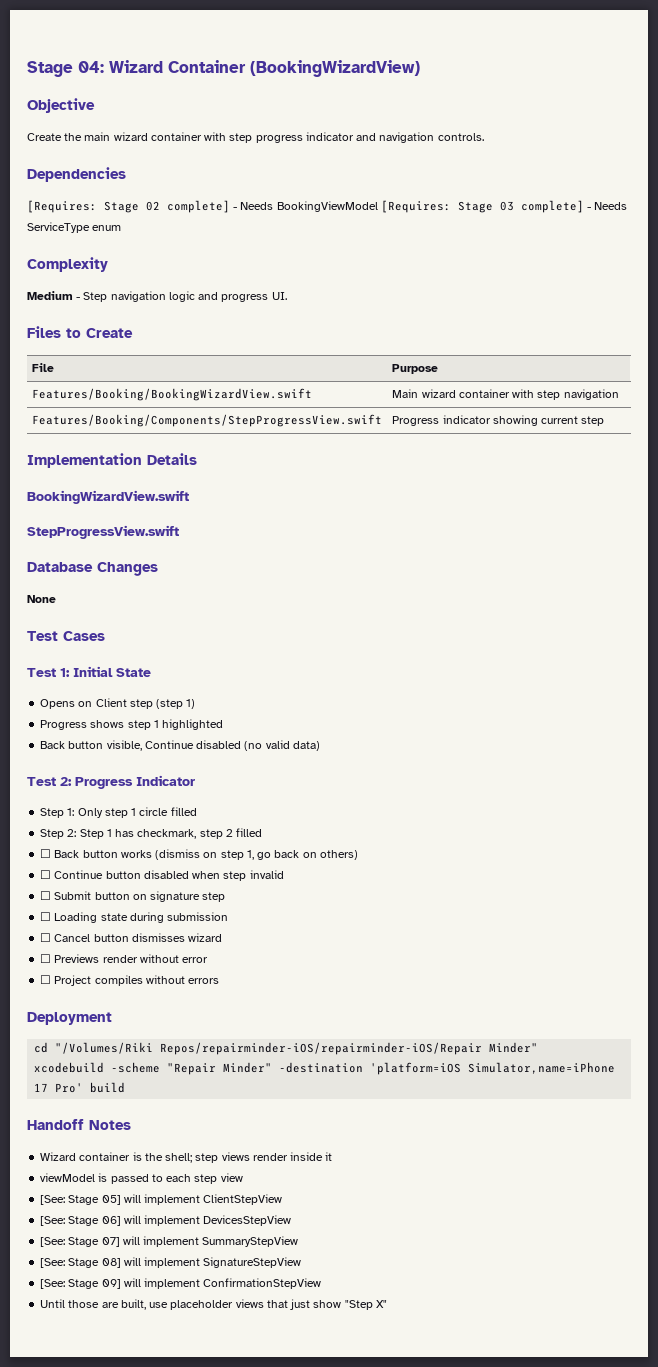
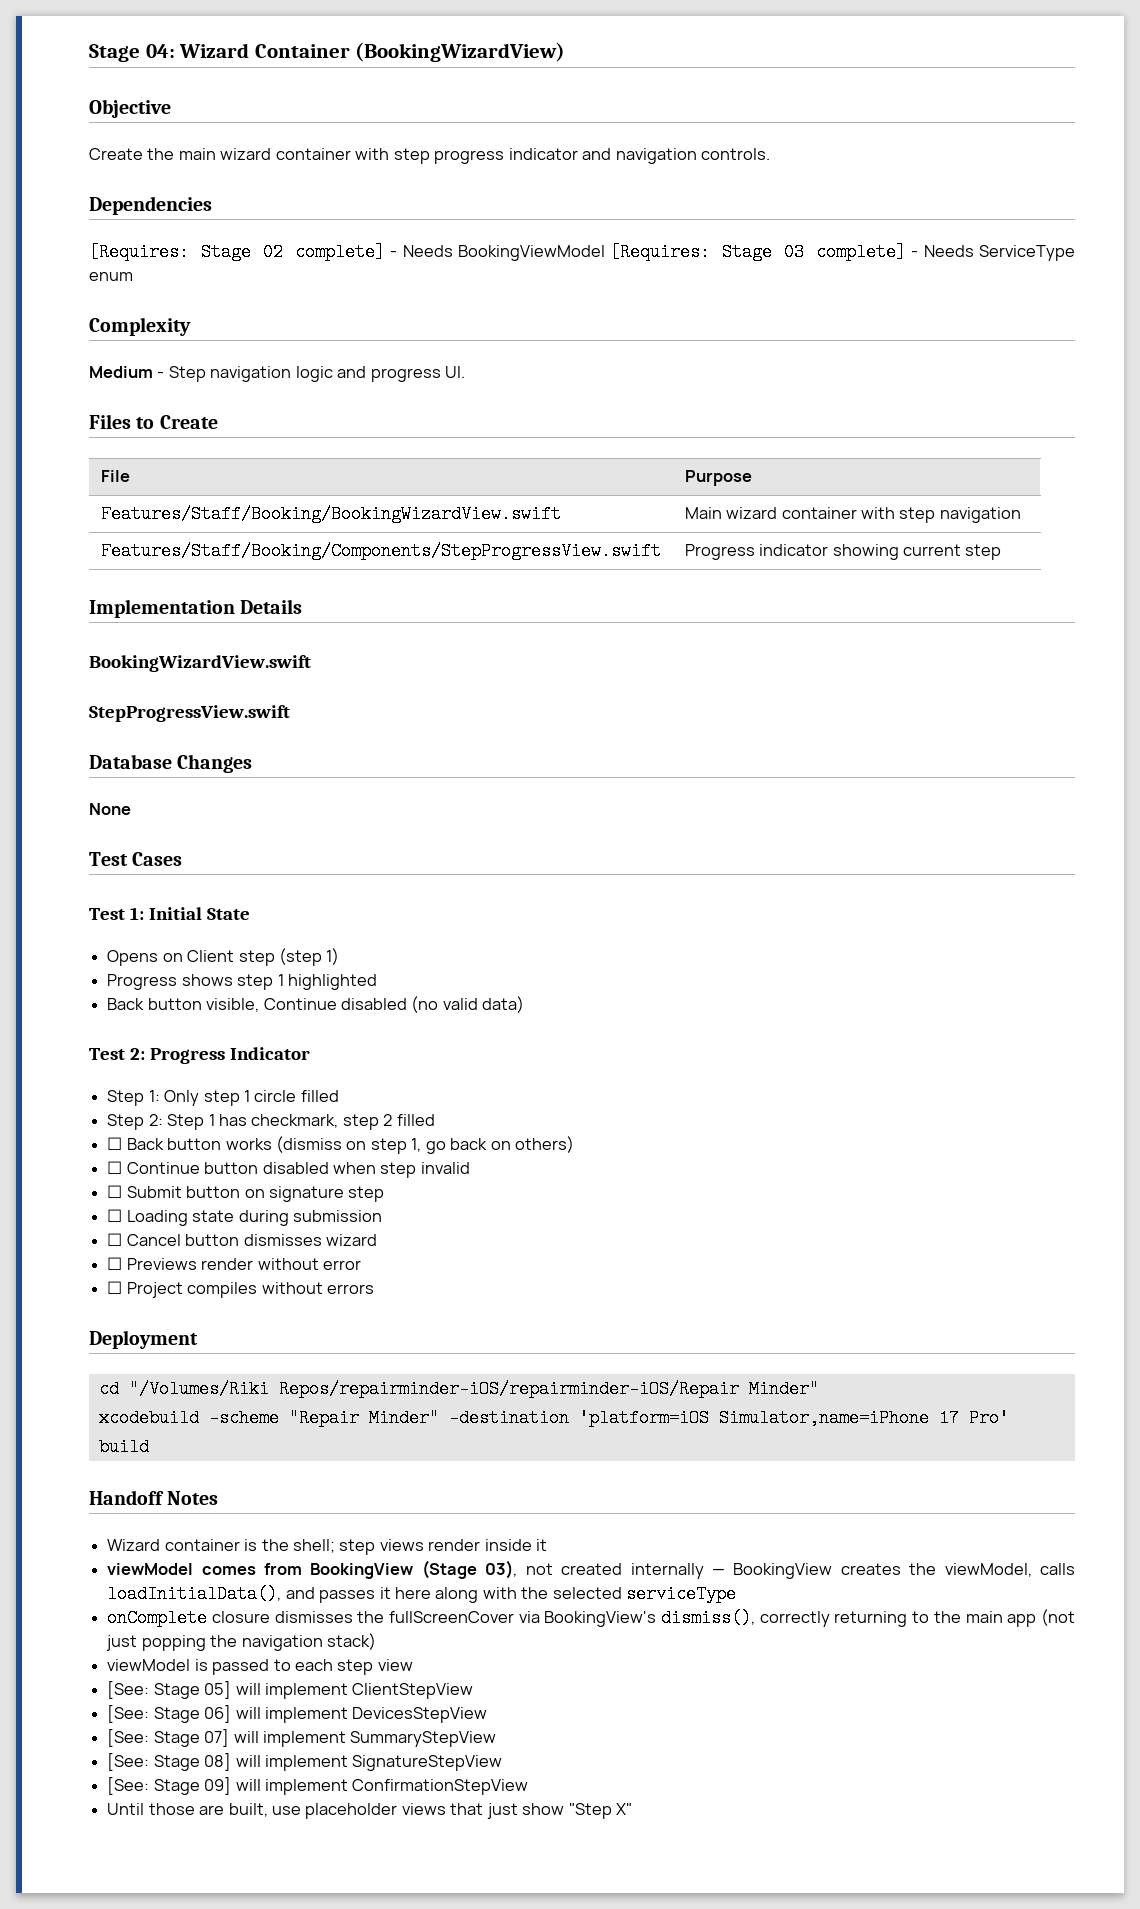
[32,388,313,401] Features/Booking/BookingWizardView.swift -> [100,505,561,523] Features/Staff/Booking/BookingWizardView.swift
[32,414,383,427] Features/Booking/Components/StepProgressView.swift -> [100,542,661,560] Features/Staff/Booking/Components/StepProgressView.swift
(333, 1156) none -> [107,1560,1076,1579] [107,1585,737,1603] [107,1609,1075,1627] [106,1633,376,1651] // viewModel comes from BookingView (Stage 03), not created internally — BookingView creates the viewModel, calls loadInitialData(), and passes it here along with the selected serviceType // onComplete closure dismisses the fullScreenCover via BookingView's dismiss(), correctly returning to the main app (not just popping the navigation stack)

